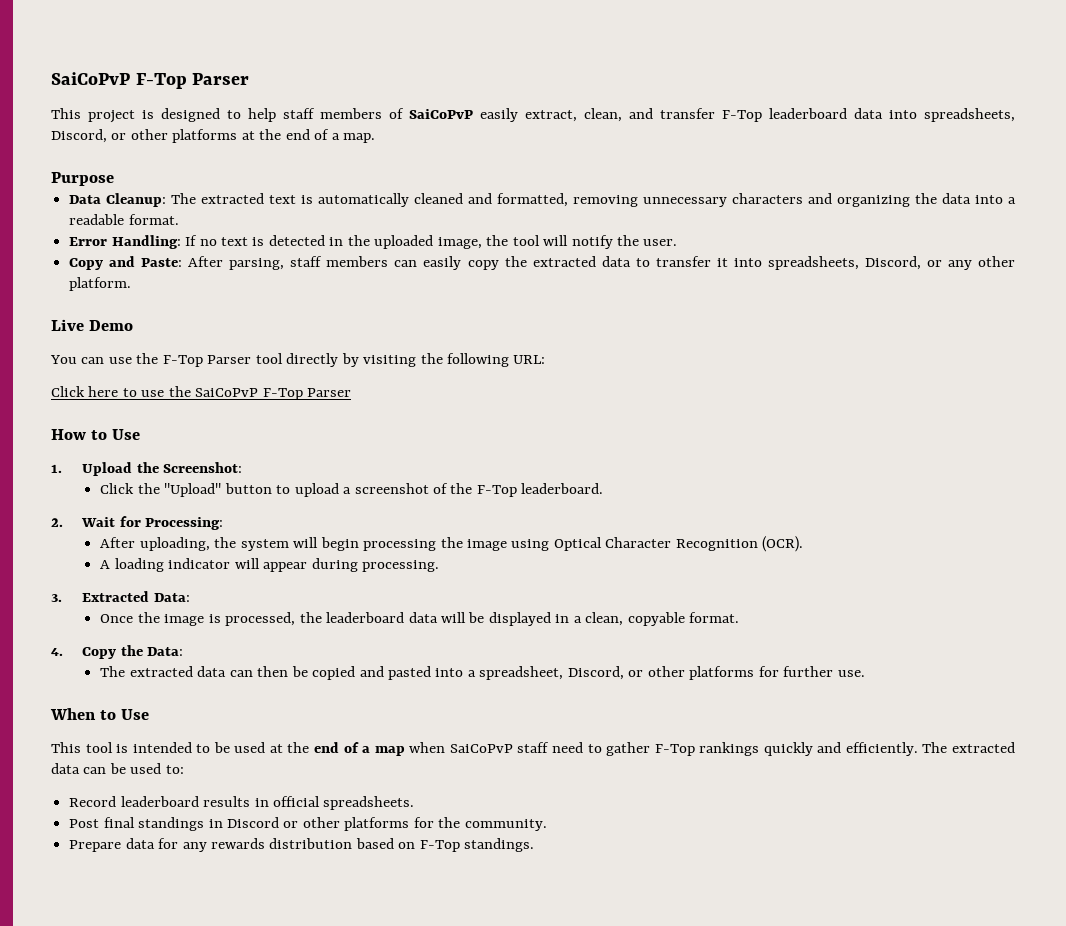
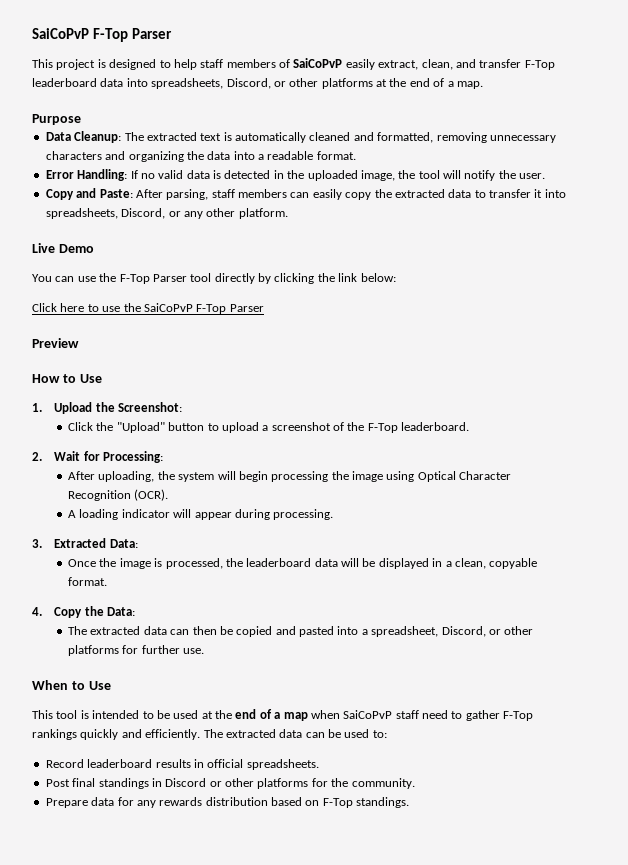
[220,237,248,246] text -> [158,170,210,179] valid data
[363,353,546,367] visiting the following URL: -> [274,273,396,284] clicking the link below:
(352, 392) none -> [32,338,79,348] // Preview

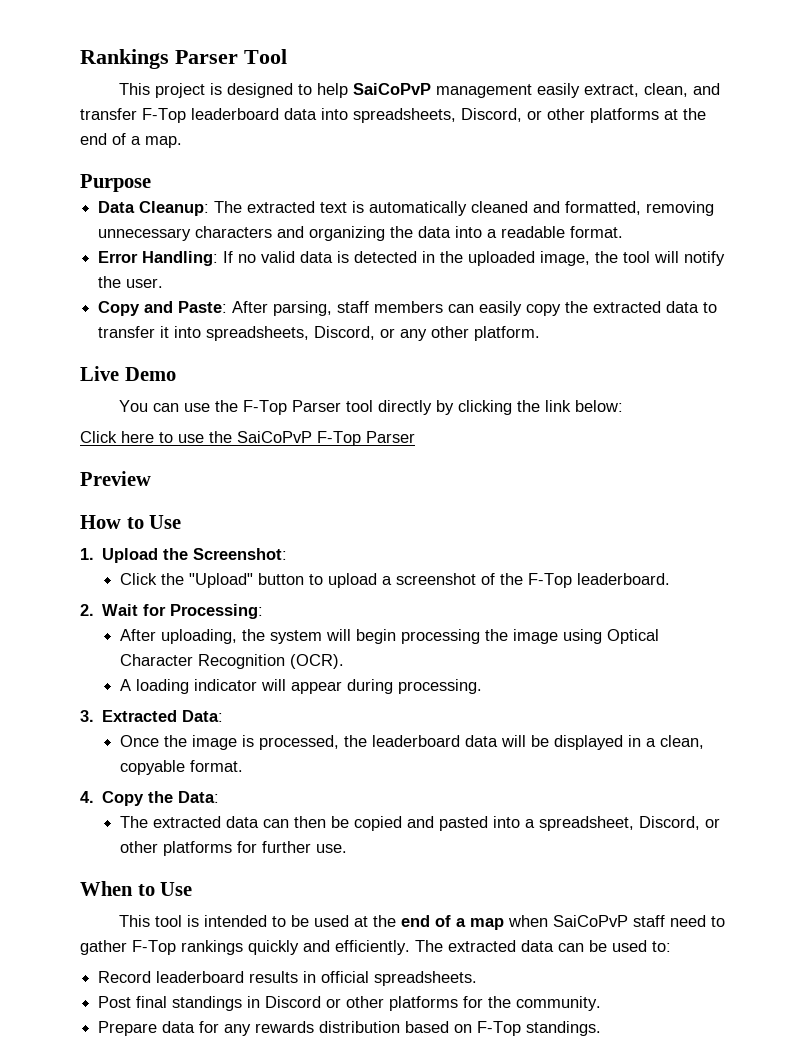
[32,28,172,42] SaiCoPvP F-Top Parser -> [80,49,287,69] Rankings Parser Tool
[200,58,343,68] staff members of SaiCoPvP -> [352,83,532,98] SaiCoPvP management

